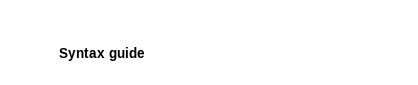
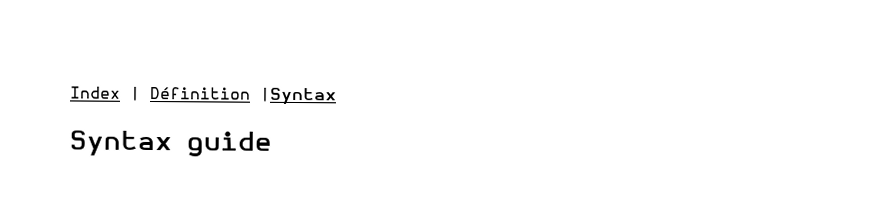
(59, 54) none -> [70,86,337,106] Index | Définition |Syntax //

